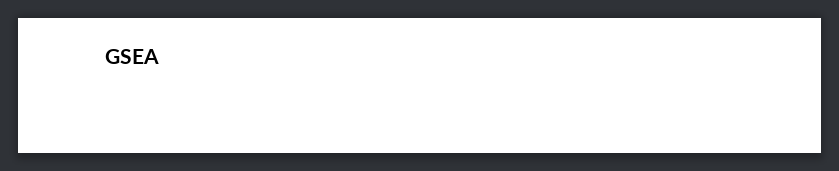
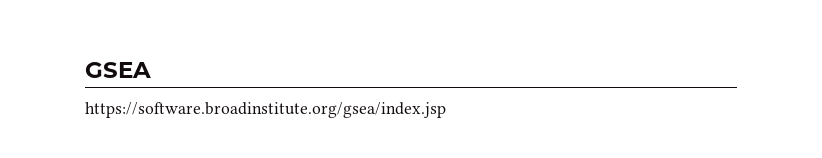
(159, 56) none -> [85,102,446,118] // https://software.broadinstitute.org/gsea/index.jsp

